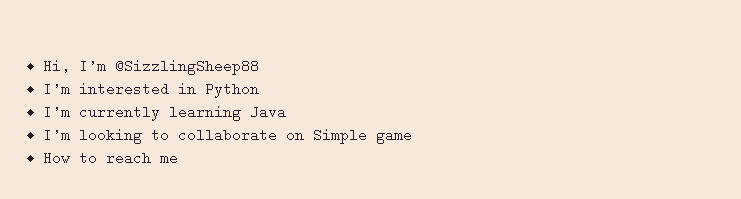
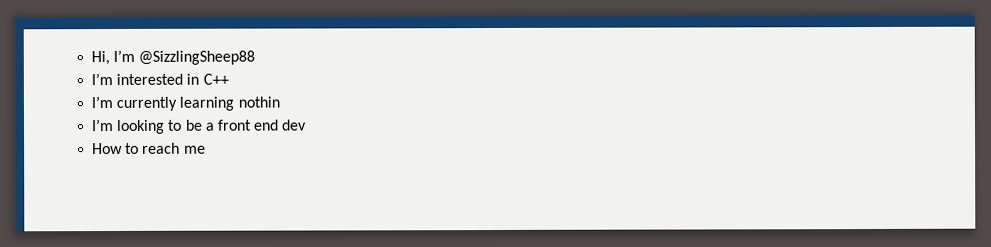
[205,82,260,98] Python -> [202,73,229,85] C++
[250,105,287,119] Java -> [237,96,280,108] nothin
[178,128,413,144] collaborate on Simple game -> [184,119,308,131] be a front end dev

